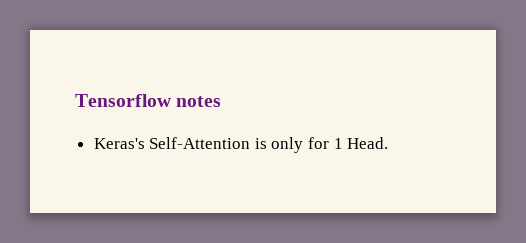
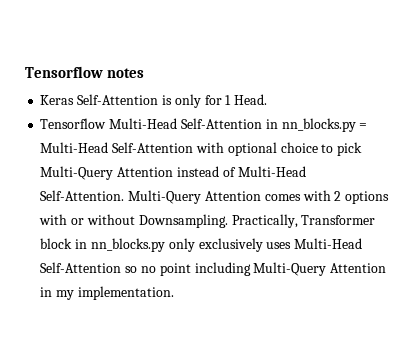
[93,138,145,149] Keras's -> [40,95,75,105] Keras
(389, 143) none -> [40,118,368,132] [40,142,363,156] [40,166,306,180] [40,190,390,204] [39,214,376,228] [40,238,363,252] [40,262,387,276] [40,286,174,300] // Tensorflow Multi-Head Self-Attention in nn_blocks.py = Multi-Head Self-Attention with optional choice to pick Multi-Query Attention instead of Multi-Head Self-Attention. Multi-Query Attention comes with 2 options with or without Downsampling. Practically, Transformer block in nn_blocks.py only exclusively uses Multi-Head Self-Attention so no point including Multi-Query Attention in my implementation.

